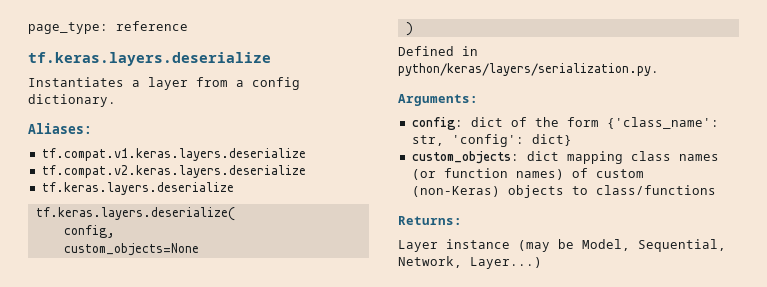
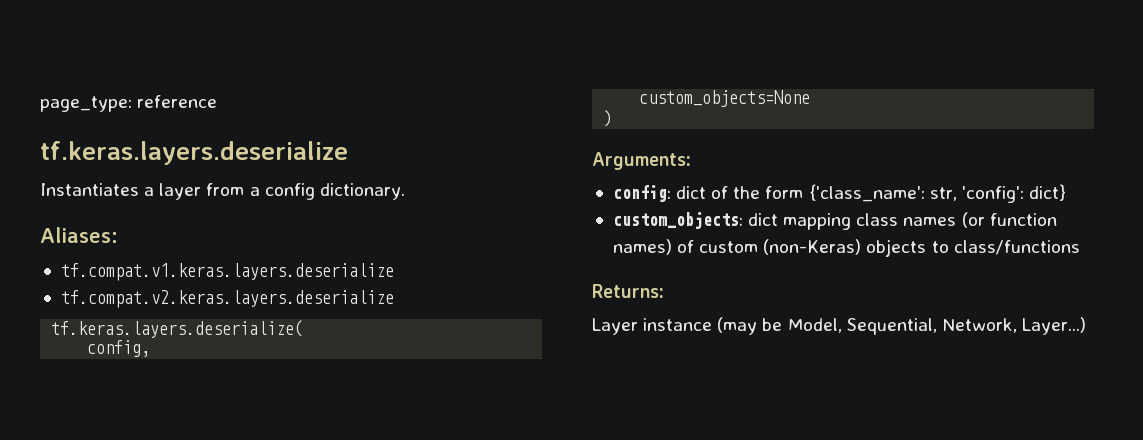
[41,182,234,195] // tf.keras.layers.deserialize -> (394, 299) none
[398,46,478,56] [398,63,659,76] // Defined in python/keras/layers/serialization.py. -> (613, 118) none

